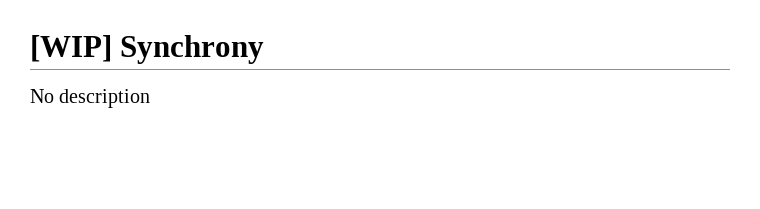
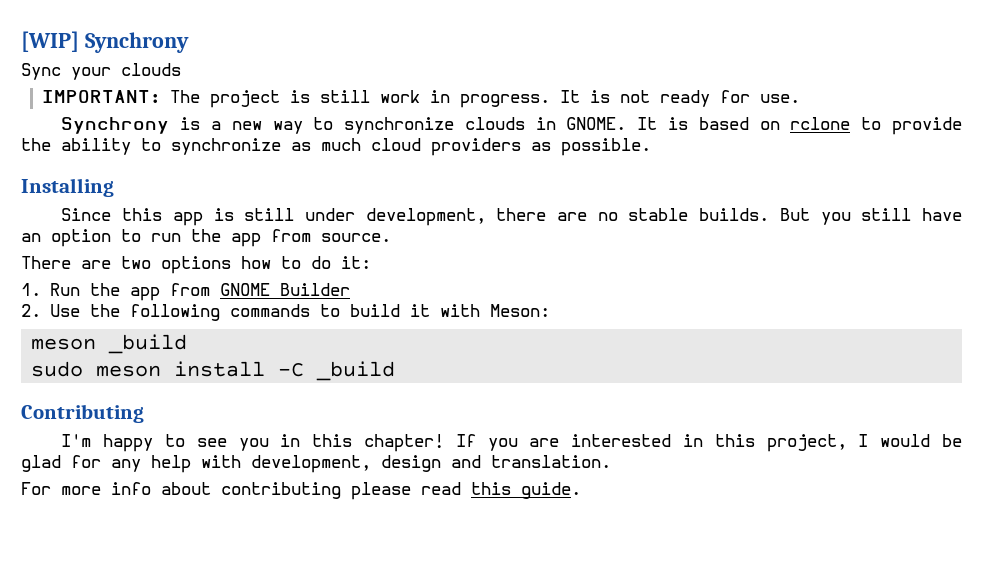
[30,89,151,108] No description -> [21,63,181,80] [42,90,801,108] [61,117,962,135] [21,138,651,156] [21,178,114,197] [61,208,962,226] [21,229,391,247] [21,256,371,274] [21,283,350,301] [21,304,550,321] [31,334,188,354] [31,361,396,381] [21,404,144,423] [61,434,962,452] [21,455,611,473] [21,482,581,500] Sync your clouds // IMPORTANT: The project is still work in progress. It is not ready for use. // Synchrony is a new way to synchronize clouds in GNOME. It is based on rclone to provide the ability to synchronize as much cloud providers as possible. // Installing // Since this app is still under development, there are no stable builds. But you still have an option to run the app from source. // There are two options how to do it: // 1. Run the app from GNOME Builder // 2. Use the following commands to build it with Meson: // meson _build // sudo meson install -C _build // Contributing // I'm happy to see you in this chapter! If you are interested in this project, I would be glad for any help with development, design and translation. // For more info about contributing please read this guide.

